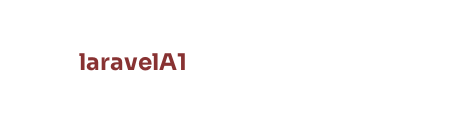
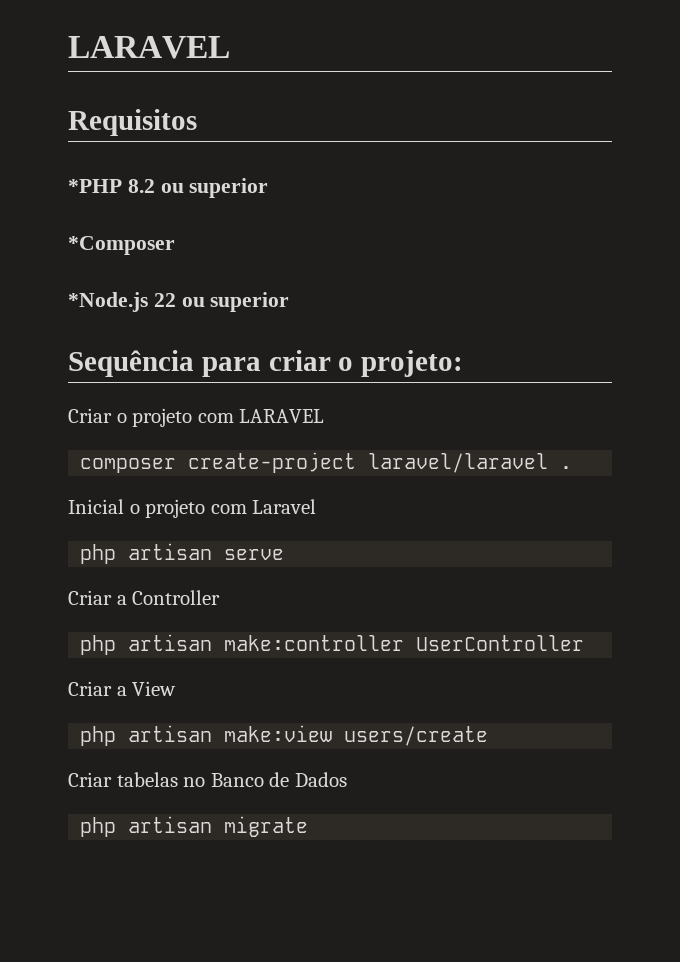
[79,53,187,71] laravelA1 -> [68,36,230,59] [68,109,197,136] [68,178,269,198] [68,236,175,255] [68,292,290,312] [68,350,464,377] [68,408,325,427] [80,452,573,473] [68,499,317,518] [80,543,285,564] [68,590,221,605] [80,634,585,655] [68,681,177,696] [80,725,489,746] [68,772,347,787] [80,816,309,837] LARAVEL // Requisitos // *PHP 8.2 ou superior // *Composer // *Node.js 22 ou superior // Sequência para criar o projeto: // Criar o projeto com LARAVEL // composer create-project laravel/laravel . // Inicial o projeto com Laravel // php artisan serve // Criar a Controller // php artisan make:controller UserController // Criar a View // php artisan make:view users/create // Criar tabelas no Banco de Dados // php artisan migrate

